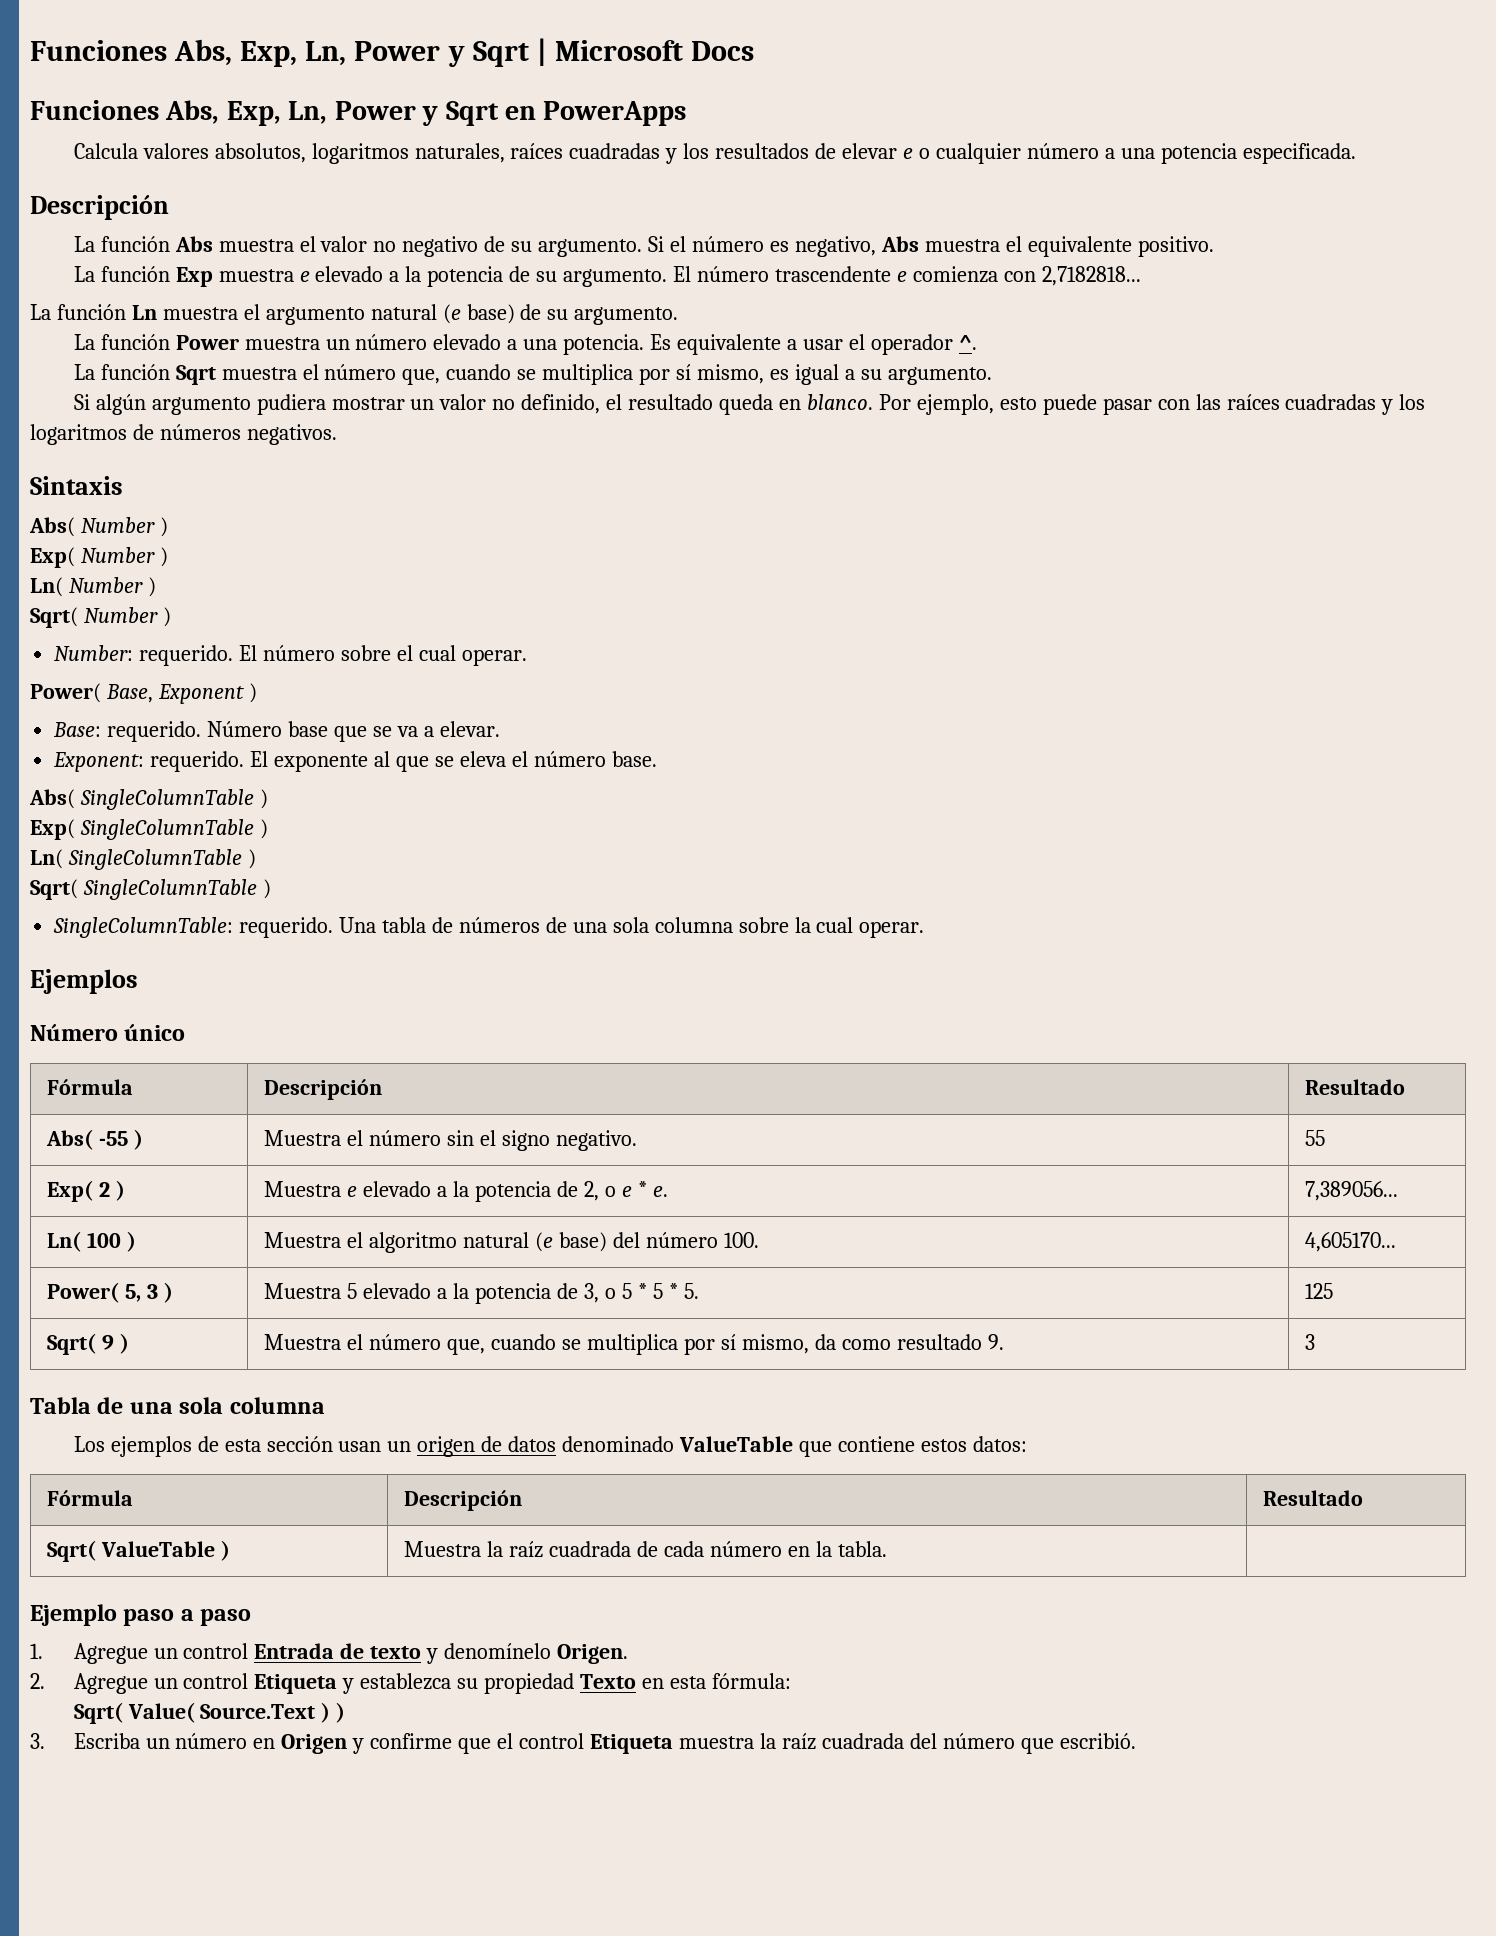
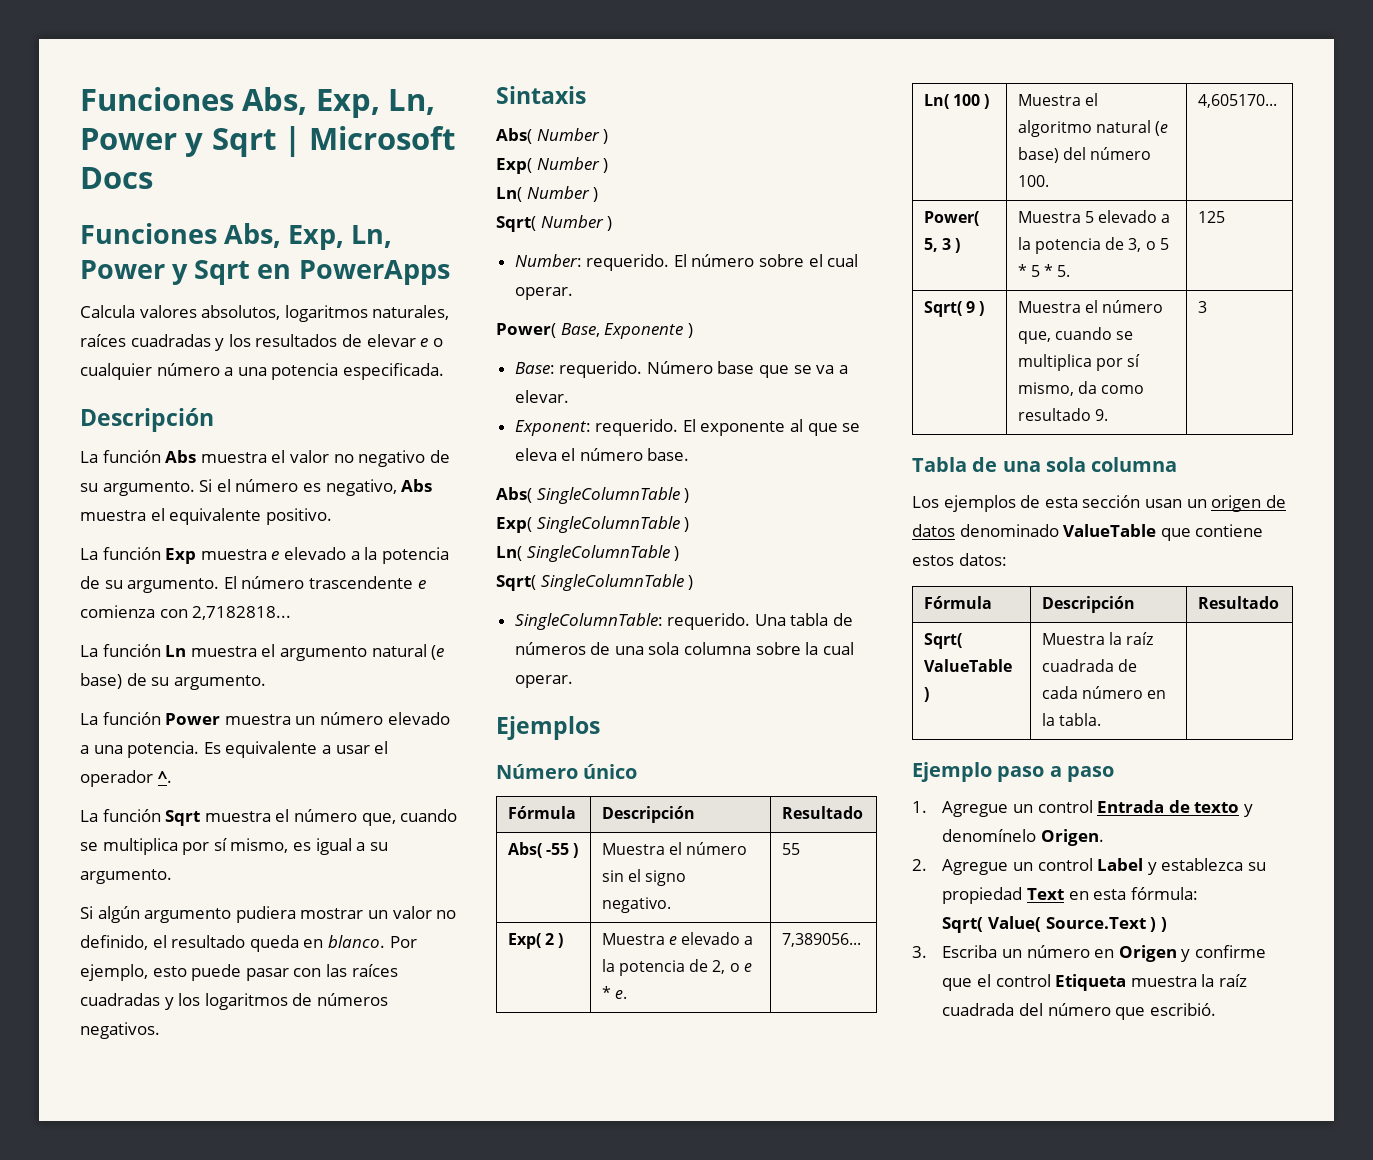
[157,684,244,704] Exponent -> [604,323,684,339] Exponente
[254,1674,338,1694] Etiqueta -> [1097,858,1144,871] Label
[580,1674,637,1689] Texto -> [1026,888,1064,900] Text

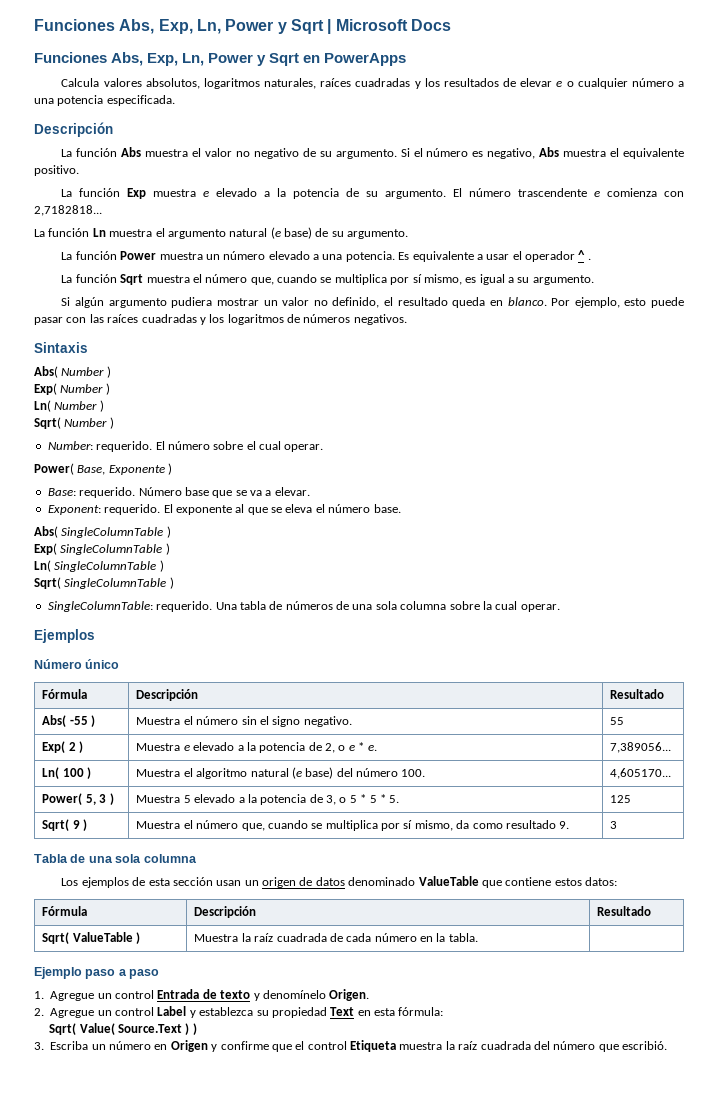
[157,771,172,783] ^. -> [578,250,591,260] ^ .

